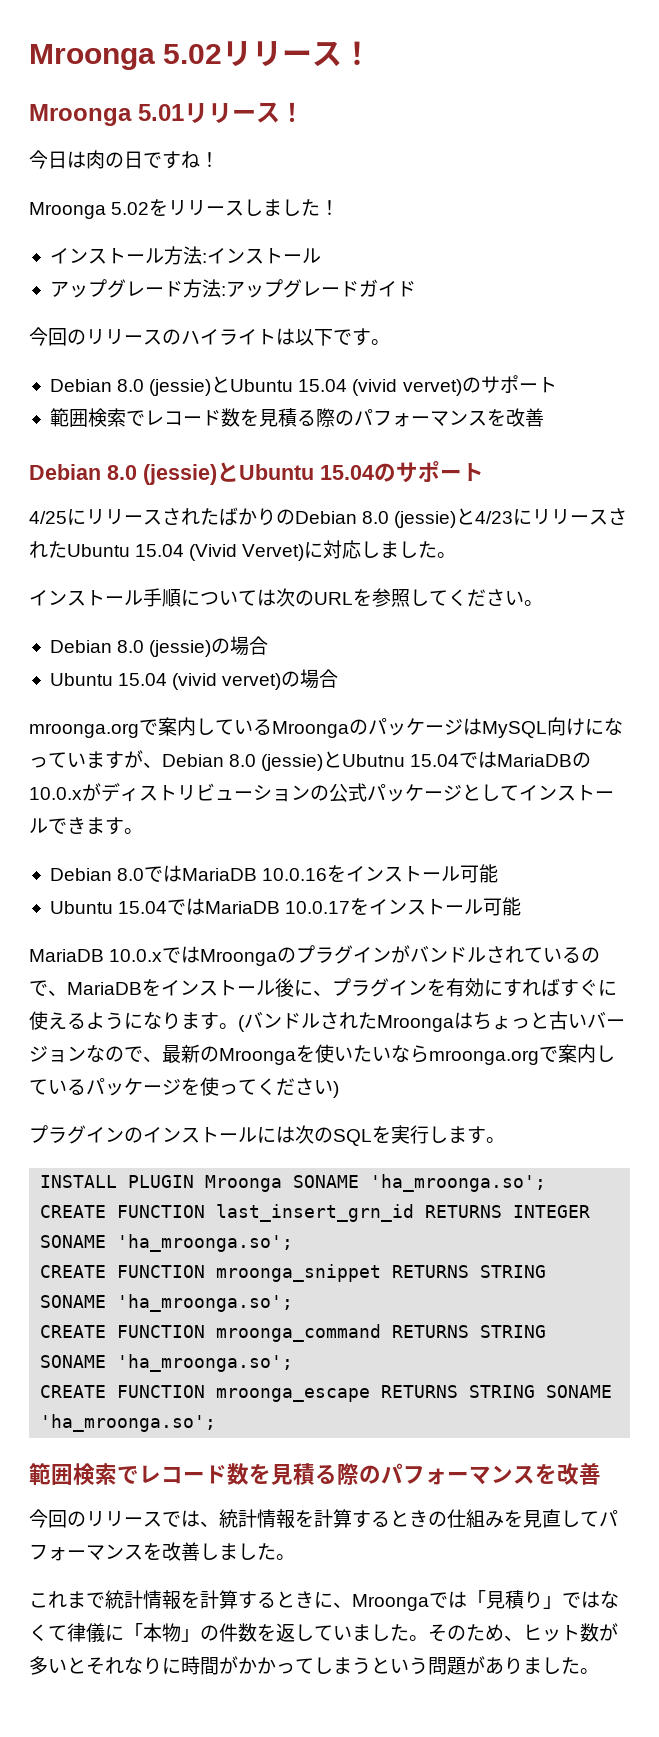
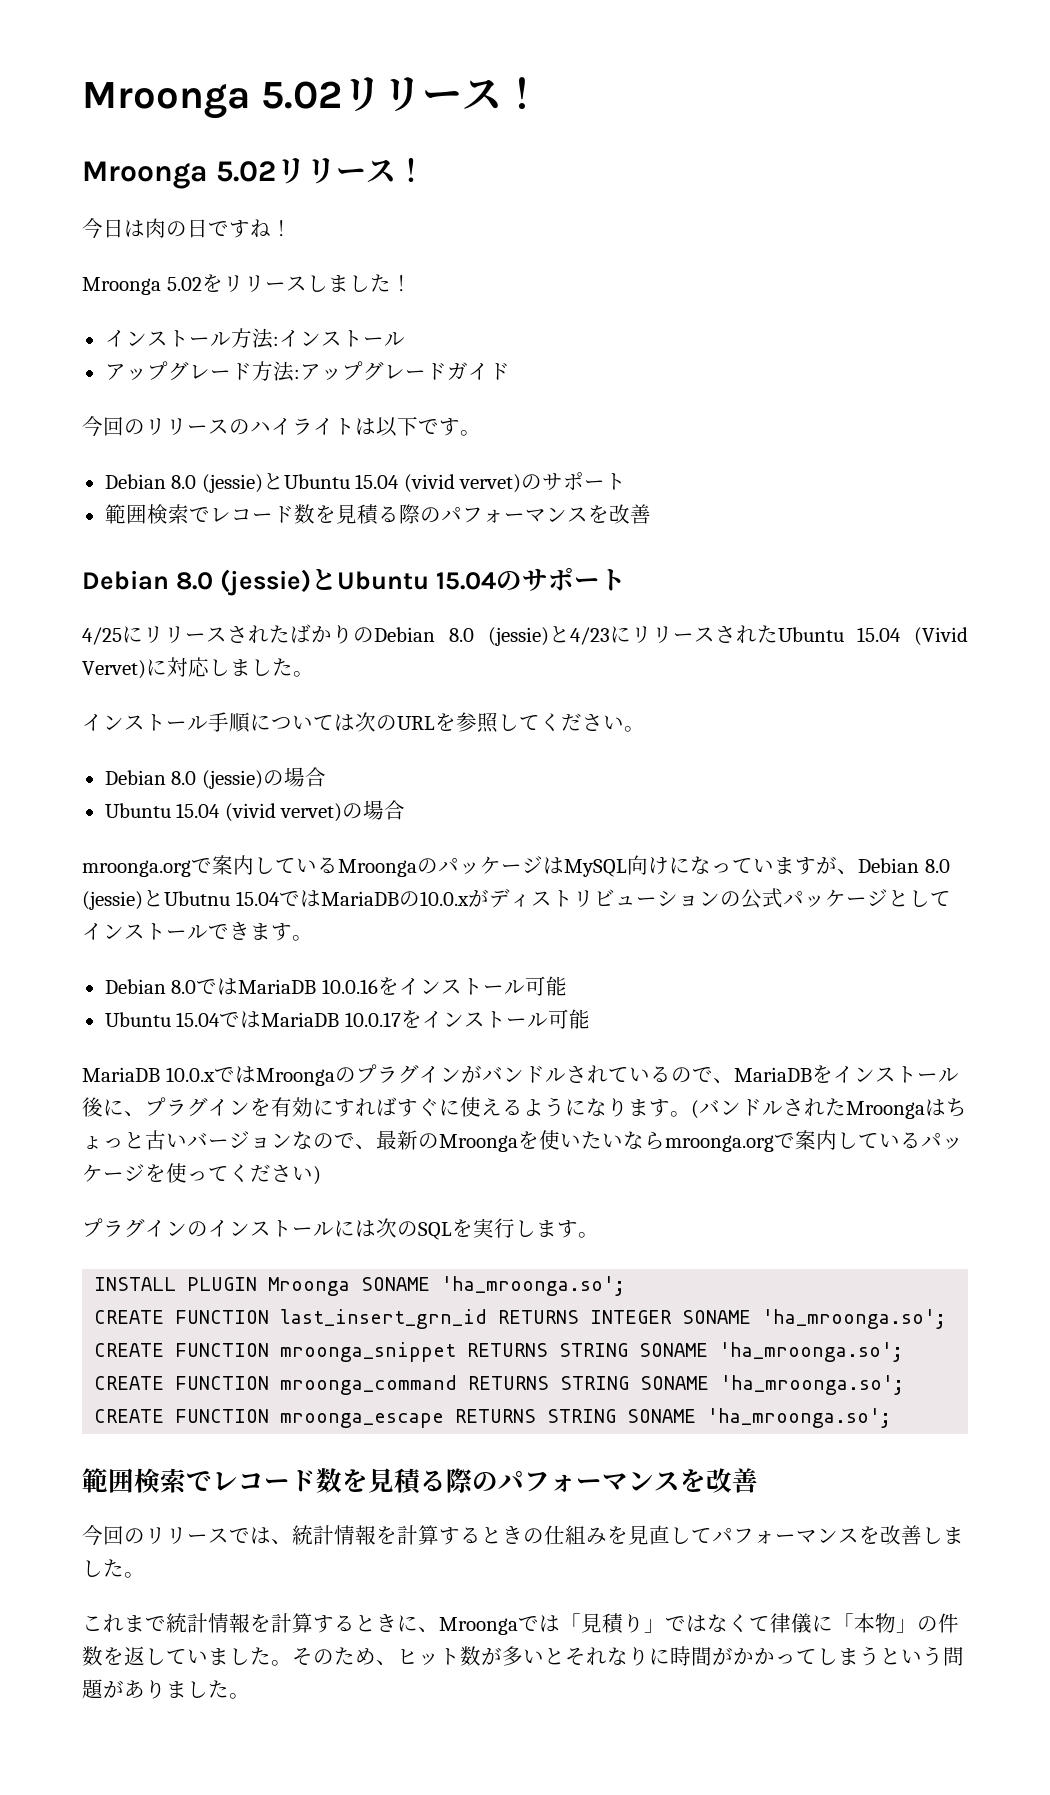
[138,104,184,121] 5.01 -> [216,161,277,182] 5.02

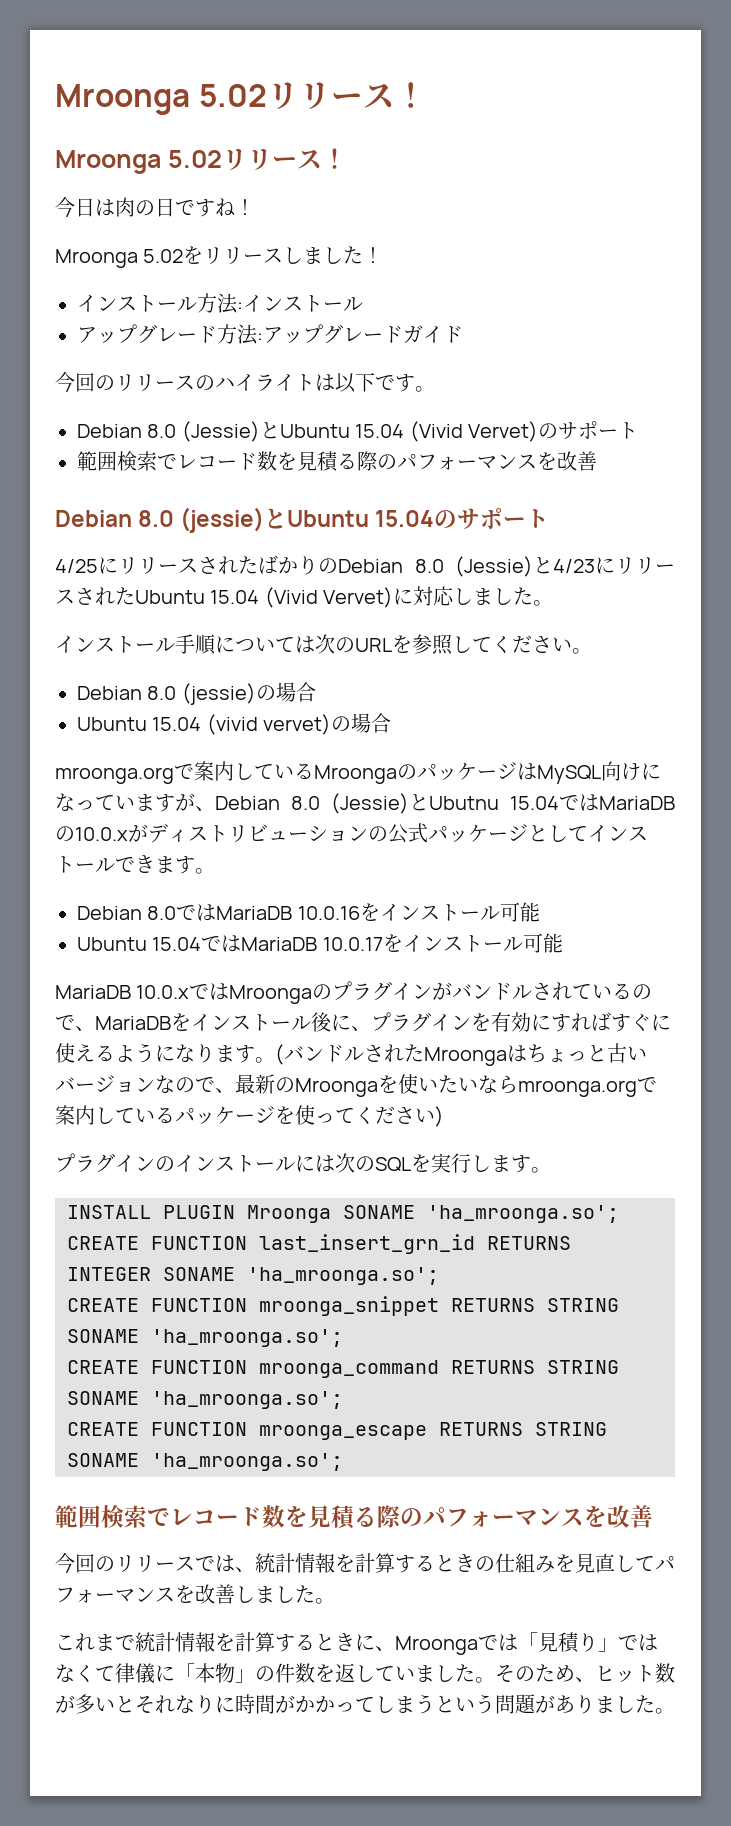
[201,473,522,493] (jessie)とUbuntu 15.04 (vivid vervet) -> [181,421,538,442] (Jessie)とUbuntu 15.04 (Vivid Vervet)
[487,627,549,646] (jessie) -> [455,556,533,577] (Jessie)
[82,891,143,910] (jessie) -> [331,793,409,814] (Jessie)

